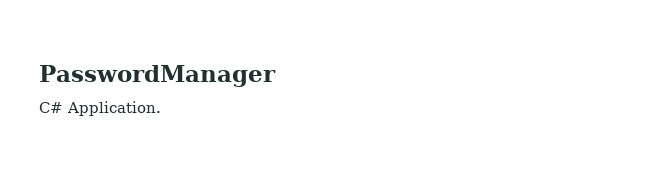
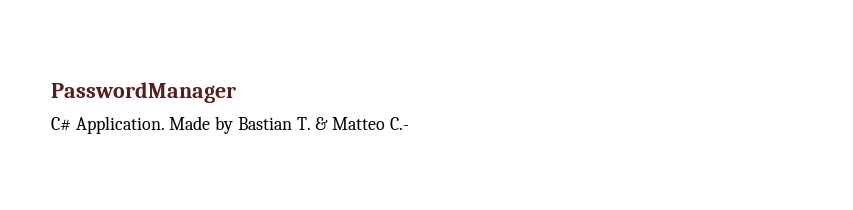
(161, 108) none -> [169,116,409,134] Made by Bastian T. & Matteo C.-

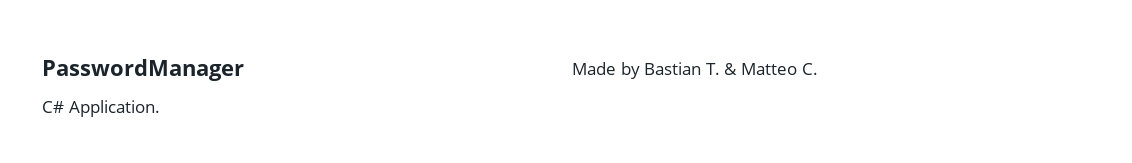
(165, 125) none -> (160, 108) //
[389,117,409,130] C.- -> [801,63,818,75] C.

